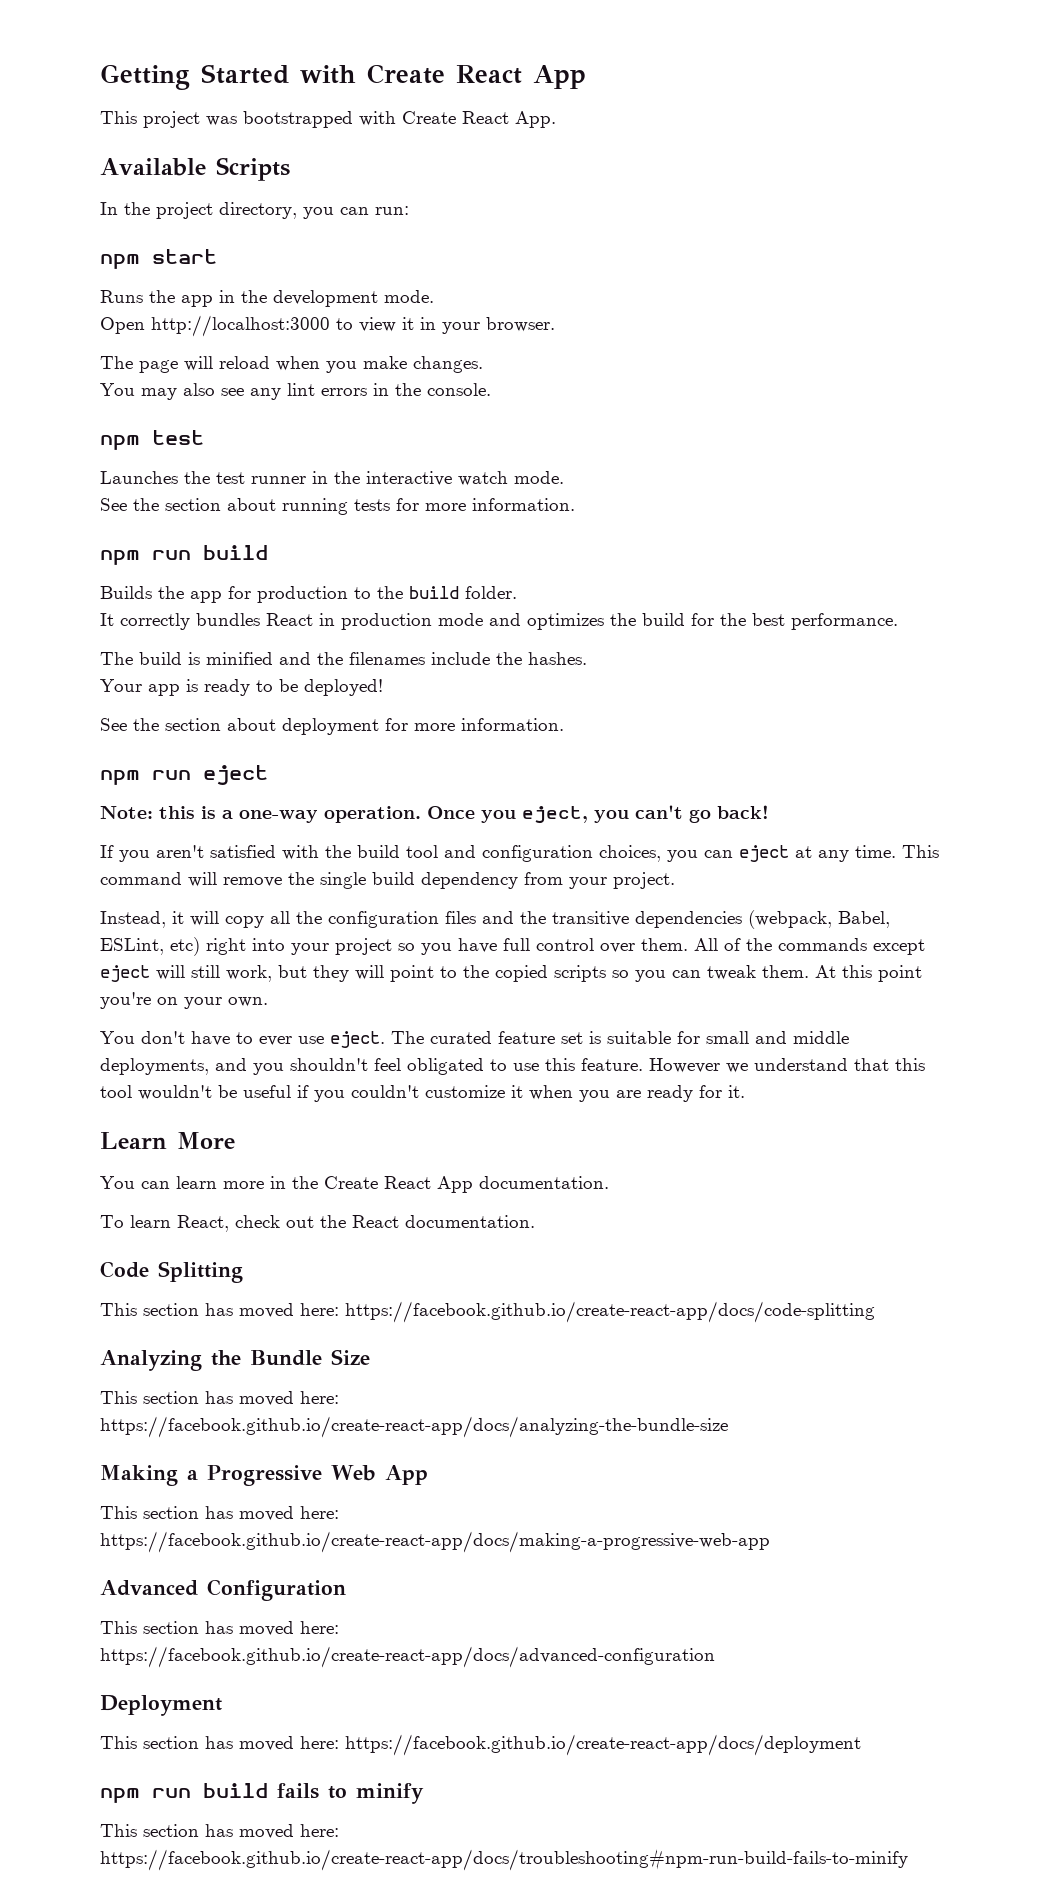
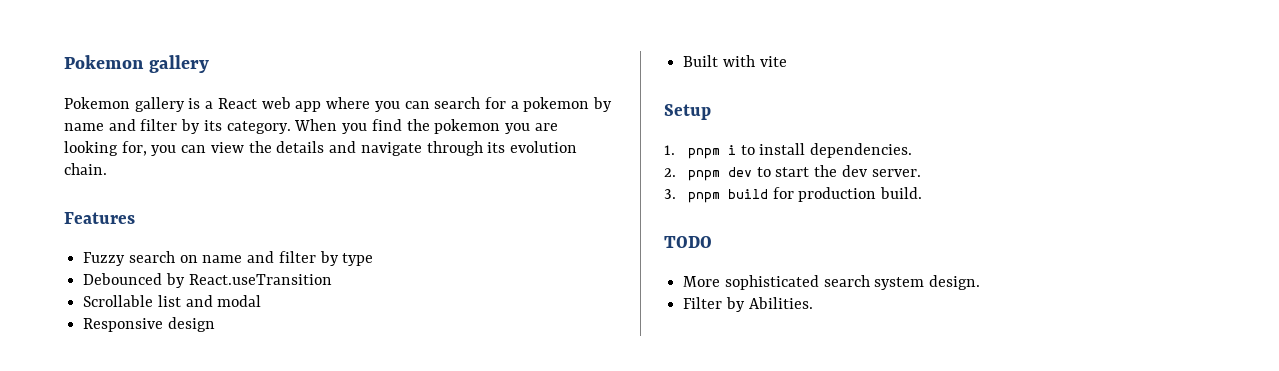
[100,64,586,90] [100,111,556,128] [100,157,290,181] [100,202,409,219] [100,249,217,269] [100,290,434,307] [100,315,555,337] [100,356,483,373] [100,383,491,400] [100,430,204,450] [100,471,564,486] [100,498,575,515] [100,545,268,565] [100,586,517,603] [100,613,898,630] [100,652,587,665] [100,679,383,696] [100,718,564,735] [100,765,268,785] [100,805,769,824] [100,845,939,862] [100,872,675,889] [100,910,890,929] [100,937,925,956] [100,965,922,982] [100,992,268,1009] [100,1031,849,1048] [100,1058,925,1075] [100,1085,745,1102] [100,1132,235,1149] [100,1176,609,1193] [100,1215,535,1232] [100,1261,243,1283] [100,1301,875,1323] [100,1349,370,1371] [100,1391,339,1406] [100,1416,728,1438] [100,1465,428,1486] [100,1506,339,1521] [100,1531,770,1553] [100,1579,346,1601] [100,1621,339,1636] [100,1646,715,1668] [100,1695,222,1716] [100,1734,861,1756] [100,1783,424,1804] [100,1824,339,1839] [100,1849,908,1871] Getting Started with Create React App // This project was bootstrapped with Create React App. // Available Scripts // In the project directory, you can run: // npm start // Runs the app in the development mode. // Open http://localhost:3000 to view it in your browser. // The page will reload when you make changes. // You may also see any lint errors in the console. // npm test // Launches the test runner in the interactive watch mode. // See the section about running tests for more information. // npm run build // Builds the app for production to the build folder. // It correctly bundles React in production mode and optimizes the build for the best performance. // The build is minified and the filenames include the hashes. // Your app is ready to be deployed! // See the section about deployment for more information. // npm run eject // Note: this is a one-way operation. Once you eject, you can't go back! // If you aren't satisfied with the build tool and configuration choices, you can eject at any time. This command will remove the single build dependency from your project. // Instead, it will copy all the configuration files and the transitive dependencies (webpack, Babel, ESLint, etc) right into your project so you have full control over them. All of the commands except eject will still work, but they will point to the copied scripts so you can tweak them. At this point you're on your own. // You don't have to ever use eject. The curated feature set is suitable for small and middle deployments, and you shouldn't feel obligated to use this feature. However we understand that this tool wouldn't be useful if you couldn't customize it when you are ready for it. // Learn More // You can learn more in the Create React App documentation. // To learn React, check out the React documentation. // Code Splitting // This section has moved here: https://facebook.github.io/create-react-app/docs/code-splitting // Analyzing the Bundle Size // This section has moved here: https://facebook.github.io/create-react-app/docs/analyzing-the-bundle-size // Making a Progressive Web App // This section has moved here: https://facebook.github.io/create-react-app/docs/making-a-progressive-web-app // Advanced Configuration // This section has moved here: https://facebook.github.io/create-react-app/docs/advanced-configuration // Deployment // This section has moved here: https://facebook.github.io/create-react-app/docs/deployment // npm run build fails to minify // This section has moved here: https://facebook.github.io/create-react-app/docs/troubleshooting#npm-run-build-fails-to-minify -> [64,55,209,73] [64,97,613,112] [64,119,558,134] [64,141,577,156] [64,163,107,175] [64,212,135,224] [83,251,374,266] [83,273,332,288] [83,295,262,307] [83,317,215,332] [683,55,787,67] [664,104,711,120] [664,143,913,159] [664,165,921,181] [664,187,923,203] [664,236,712,248] [683,275,981,290] [683,297,813,312] Pokemon gallery // Pokemon gallery is a React web app where you can search for a pokemon by name and filter by its category. When you find the pokemon you are looking for, you can view the details and navigate through its evolution chain. // Features // Fuzzy search on name and filter by type // Debounced by React.useTransition // Scrollable list and modal // Responsive design // Built with vite // Setup // 1. pnpm i to install dependencies. // 2. pnpm dev to start the dev server. // 3. pnpm build for production build. // TODO // More sophisticated search system design. // Filter by Abilities.

